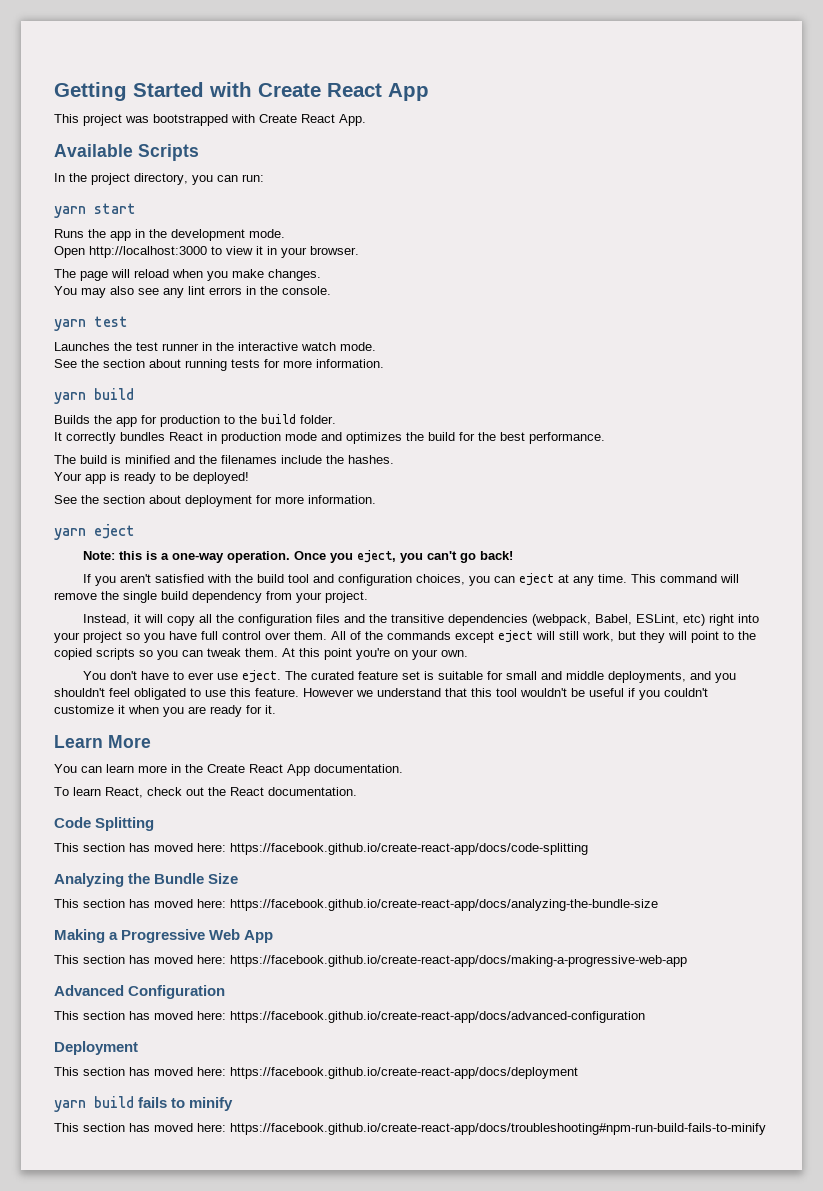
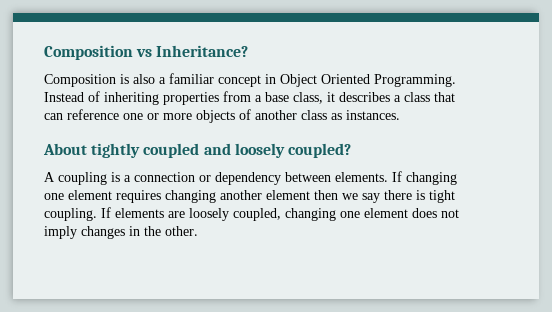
[54,82,429,101] [54,114,366,126] [54,144,199,161] [54,173,264,185] [54,203,136,218] [54,229,285,241] [54,246,359,258] [54,269,321,281] [54,286,331,298] [54,316,128,331] [54,342,376,351] [54,359,384,371] [54,388,134,404] [54,414,336,427] [54,432,605,444] [54,455,394,464] [54,472,249,484] [54,495,376,507] [54,524,135,540] [83,550,514,563] [83,573,740,586] [54,591,368,603] [83,614,760,626] [54,630,756,643] [54,648,468,660] [83,670,737,683] [54,688,708,700] [54,705,276,717] [54,735,151,748] [54,764,403,776] [54,787,357,798] [54,817,155,831] [54,843,588,855] [54,873,239,887] [54,899,658,911] [54,929,274,943] [54,955,687,967] [54,985,226,999] [54,1011,645,1023] [54,1041,138,1055] [54,1067,578,1079] [54,1096,234,1112] [54,1123,766,1135] Getting Started with Create React App // This project was bootstrapped with Create React App. // Available Scripts // In the project directory, you can run: // yarn start // Runs the app in the development mode. // Open http://localhost:3000 to view it in your browser. // The page will reload when you make changes. // You may also see any lint errors in the console. // yarn test // Launches the test runner in the interactive watch mode. // See the section about running tests for more information. // yarn build // Builds the app for production to the build folder. // It correctly bundles React in production mode and optimizes the build for the best performance. // The build is minified and the filenames include the hashes. // Your app is ready to be deployed! // See the section about deployment for more information. // yarn eject // Note: this is a one-way operation. Once you eject, you can't go back! // If you aren't satisfied with the build tool and configuration choices, you can eject at any time. This command will remove the single build dependency from your project. // Instead, it will copy all the configuration files and the transitive dependencies (webpack, Babel, ESLint, etc) right into your project so you have full control over them. All of the commands except eject will still work, but they will point to the copied scripts so you can tweak them. At this point you're on your own. // You don't have to ever use eject. The curated feature set is suitable for small and middle deployments, and you shouldn't feel obligated to use this feature. However we understand that this tool wouldn't be useful if you couldn't customize it when you are ready for it. // Learn More // You can learn more in the Create React App documentation. // To learn React, check out the React documentation. // Code Splitting // This section has moved here: https://facebook.github.io/create-react-app/docs/code-splitting // Analyzing the Bundle Size // This section has moved here: https://facebook.github.io/create-react-app/docs/analyzing-the-bundle-size // Making a Progressive Web App // This section has moved here: https://facebook.github.io/create-react-app/docs/making-a-progressive-web-app // Advanced Configuration // This section has moved here: https://facebook.github.io/create-react-app/docs/advanced-configuration // Deployment // This section has moved here: https://facebook.github.io/create-react-app/docs/deployment // yarn build fails to minify // This section has moved here: https://facebook.github.io/create-react-app/docs/troubleshooting#npm-run-build-fails-to-minify -> [44,45,249,60] [44,73,456,87] [44,91,455,105] [44,109,400,123] [43,143,351,158] [44,171,457,185] [44,190,455,203] [44,207,459,221] [44,226,198,239] Composition vs Inheritance? // Composition is also a familiar concept in Object Oriented Programming. Instead of inheriting properties from a base class, it describes a class that can reference one or more objects of another class as instances. // About tightly coupled and loosely coupled? // A coupling is a connection or dependency between elements. If changing one element requires changing another element then we say there is tight coupling. If elements are loosely coupled, changing one element does not imply changes in the other.

